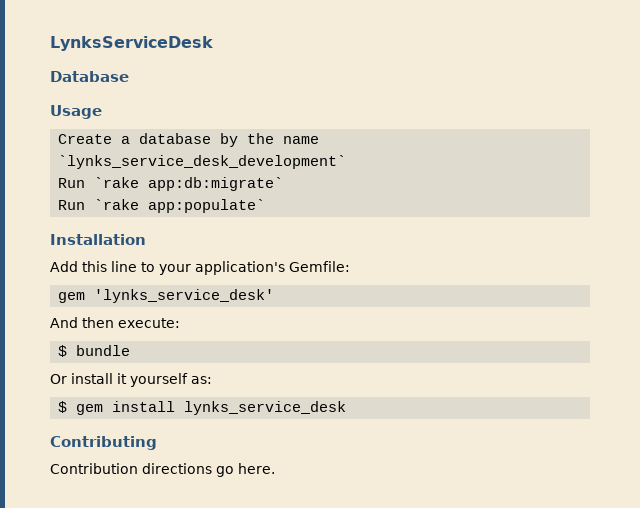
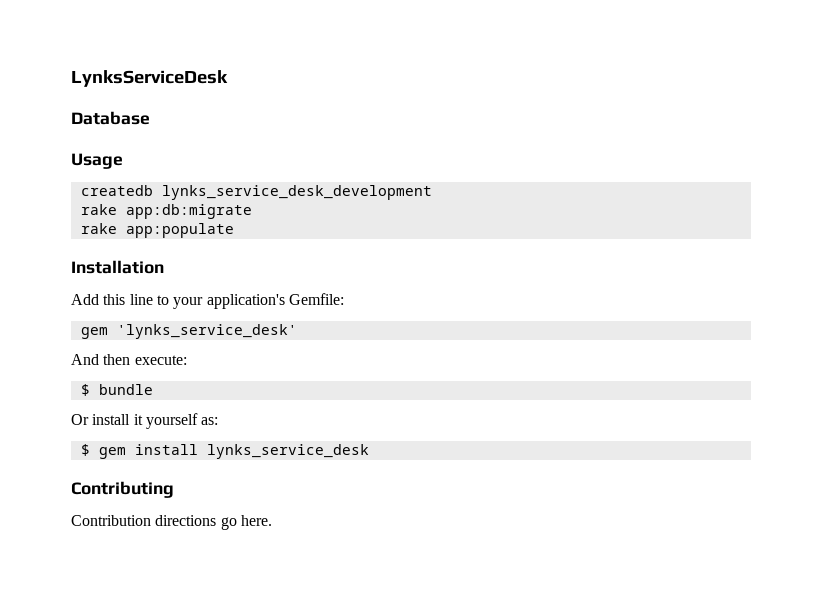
[58,133,320,147] [58,155,347,169] [58,177,284,191] [58,199,266,213] Create a database by the name `lynks_service_desk_development` // Run `rake app:db:migrate` // Run `rake app:populate` -> [80,185,432,200] [80,204,252,219] [80,223,234,238] createdb lynks_service_desk_development // rake app:db:migrate // rake app:populate

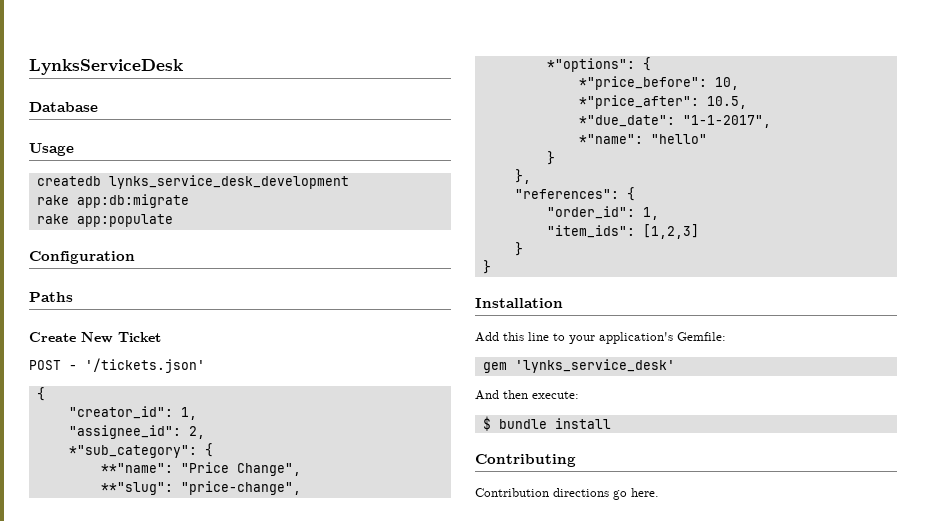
(234, 230) none -> [29,251,135,264] [29,292,73,302] [29,332,161,343] [29,358,205,373] [36,387,45,401] [68,406,197,420] [68,425,205,439] [68,443,213,458] [100,462,301,476] [100,481,301,495] [546,57,651,72] [578,76,739,90] [578,95,747,109] [578,115,771,128] [578,134,707,144] [546,151,555,165] [514,169,531,184] [514,187,635,201] [546,206,659,220] [546,224,699,239] [514,242,523,256] [482,260,491,274] // Configuration // Paths // Create New Ticket // POST - '/tickets.json' // { // "creator_id": 1, // "assignee_id": 2, // *"sub_category": { // **"name": "Price Change", // **"slug": "price-change", // *"options": { // *"price_before": 10, // *"price_after": 10.5, // *"due_date": "1-1-2017", // *"name": "hello" // } // }, // "references": { // "order_id": 1, // "item_ids": [1,2,3] // } // }
[71,413,219,429] [80,444,369,459] // Or install it yourself as: // $ gem install lynks_service_desk -> [554,418,611,429] install

